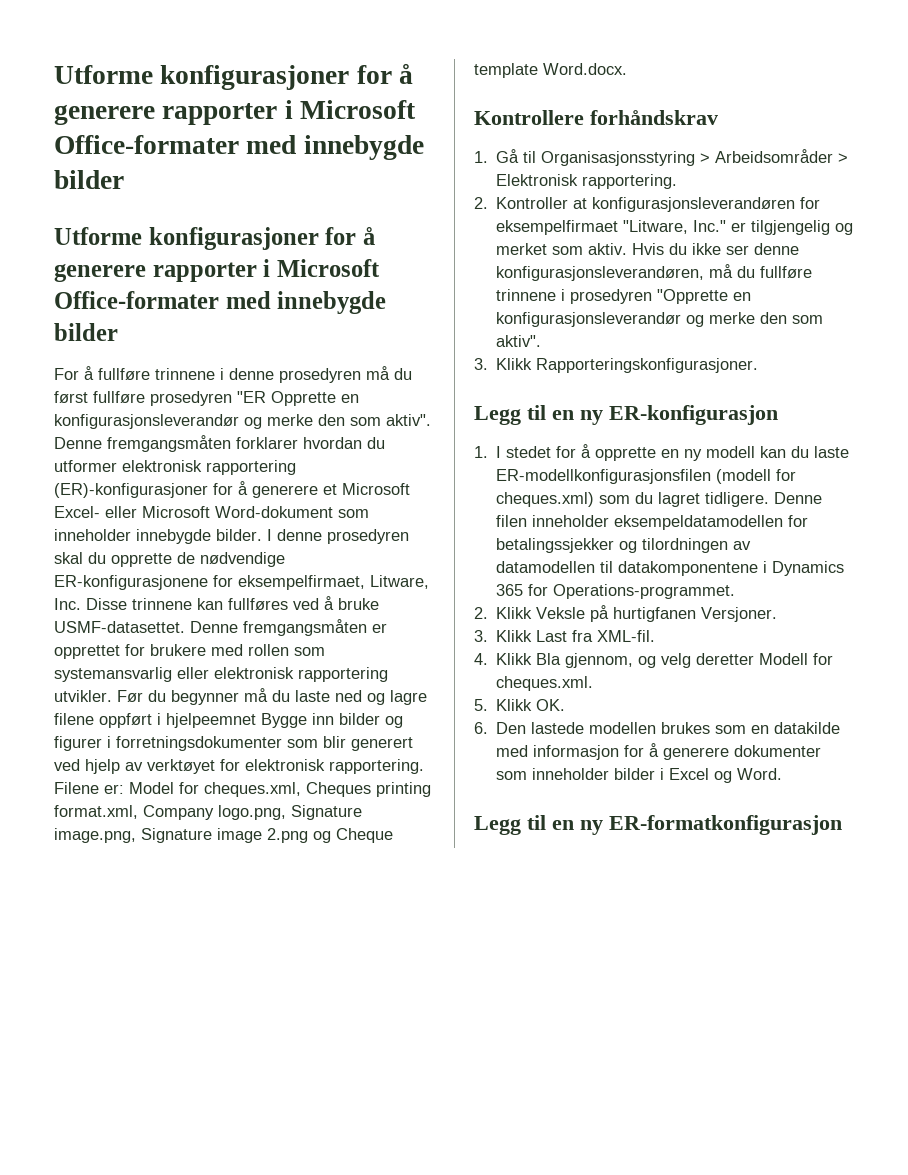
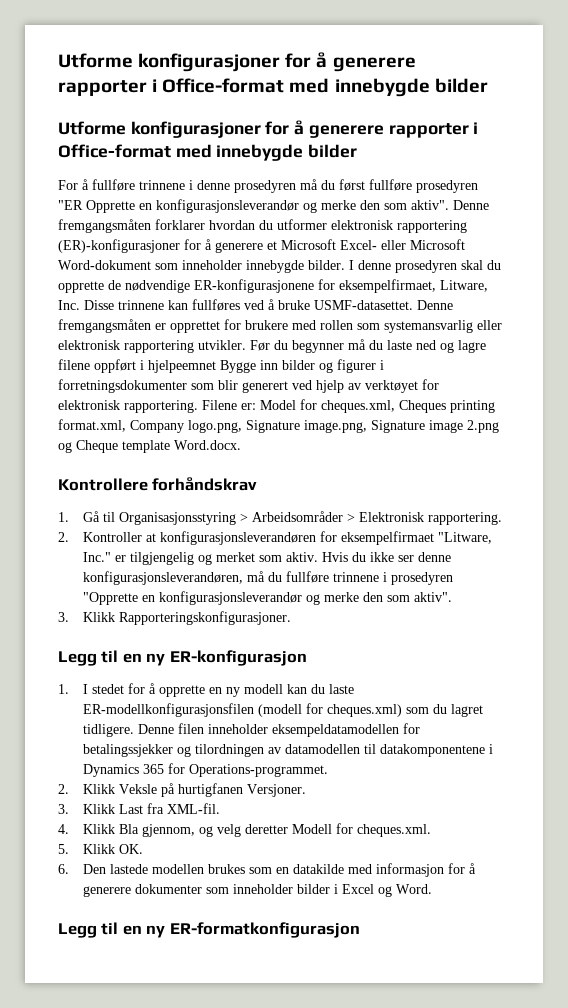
[54,63,414,90] [54,100,417,125] [54,135,239,154] Utforme konfigurasjoner for å generere rapporter i Microsoft Office-formater -> [58,52,416,72] [58,78,285,96] Utforme konfigurasjoner for å generere rapporter i Office-format
[276,259,380,277] [54,291,219,309] Microsoft Office-formater -> [58,144,171,158] Office-format

